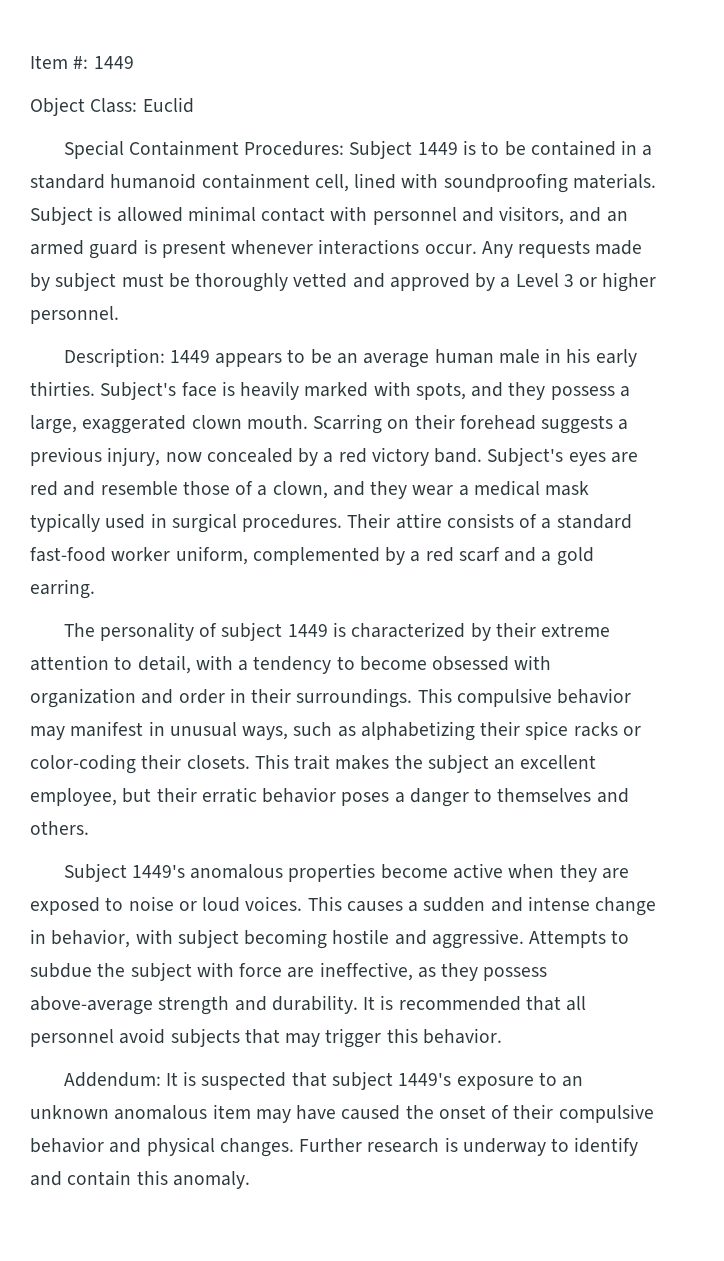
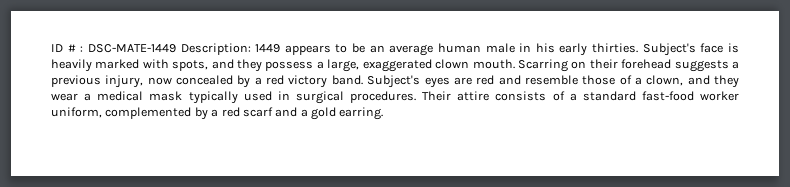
[30,55,134,69] [30,97,194,116] [63,140,653,159] [30,173,656,193] [30,206,628,225] [30,239,643,259] [30,272,657,292] [30,306,119,324] Item #: 1449 // Object Class: Euclid // Special Containment Procedures: Subject 1449 is to be contained in a standard humanoid containment cell, lined with soundproofing materials. Subject is allowed minimal contact with personnel and visitors, and an armed guard is present whenever interactions occur. Any requests made by subject must be thoroughly vetted and approved by a Level 3 or higher personnel. // -> [51,44,176,53] ID # : DSC-MATE-1449
[63,622,611,641] [30,655,552,674] [30,688,632,708] [30,721,641,741] [30,754,597,774] [30,787,629,807] [30,821,89,835] [63,863,629,882] [30,896,657,916] [30,929,630,949] [30,962,548,981] [30,995,587,1015] [30,1028,502,1048] [63,1071,584,1090] [30,1104,654,1123] [30,1137,639,1157] [30,1170,250,1189] // The personality of subject 1449 is characterized by their extreme attention to detail, with a tendency to become obsessed with organization and order in their surroundings. This compulsive behavior may manifest in unusual ways, such as alphabetizing their spice racks or color-coding their closets. This trait makes the subject an excellent employee, but their erratic behavior poses a danger to themselves and others. // Subject 1449's anomalous properties become active when they are exposed to noise or loud voices. This causes a sudden and intense change in behavior, with subject becoming hostile and aggressive. Attempts to subdue the subject with force are ineffective, as they possess above-average strength and durability. It is recommended that all personnel avoid subjects that may trigger this behavior. // Addendum: It is suspected that subject 1449's exposure to an unknown anomalous item may have caused the onset of their compulsive behavior and physical changes. Further research is underway to identify and contain this anomaly. -> (384, 113) none

